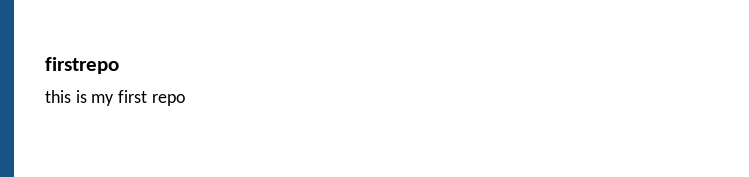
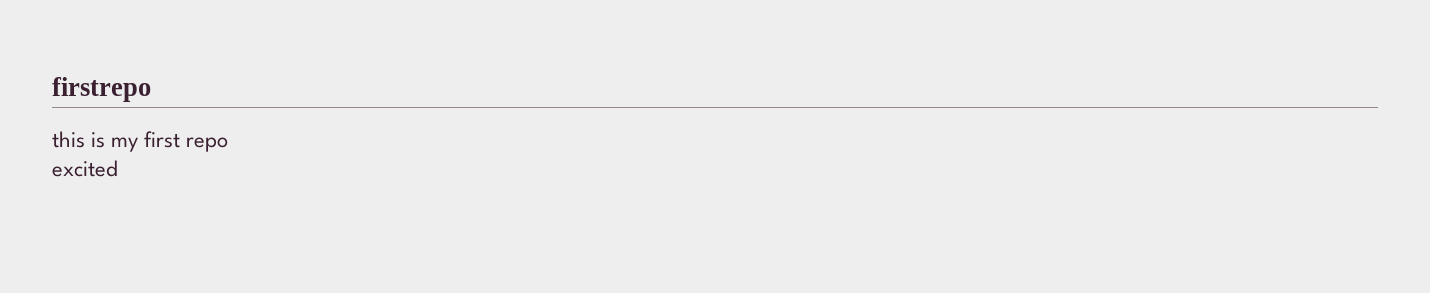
(186, 100) none -> [52,160,118,177] // excited

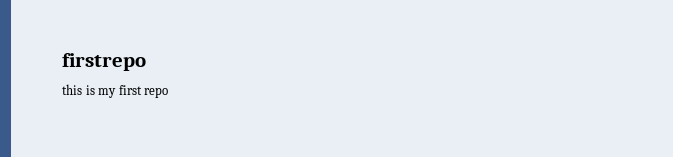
[52,160,118,177] // excited -> (169, 92) none

